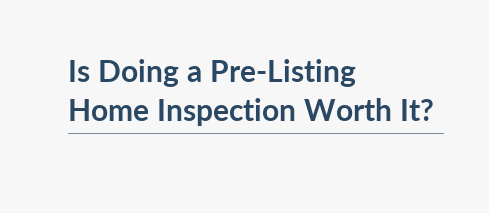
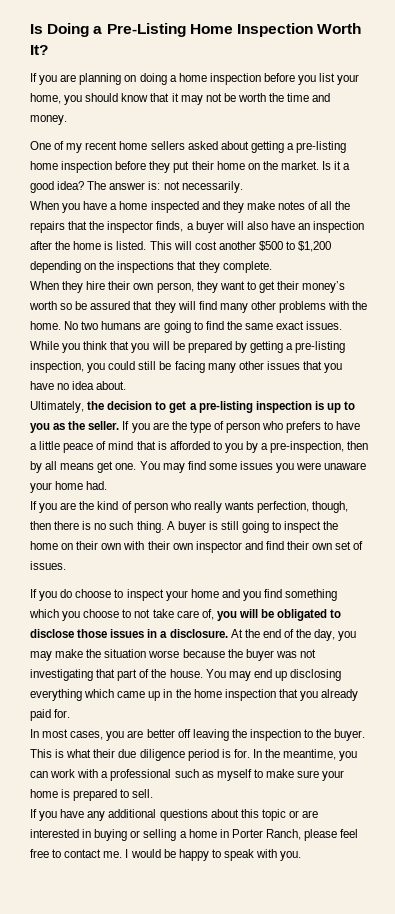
(435, 110) none -> [30,73,360,85] [30,93,331,105] [30,115,67,125] [30,141,347,153] [30,161,351,173] [30,181,243,193] [30,201,351,213] [30,221,365,233] [30,241,332,252] [30,261,272,273] [30,281,346,293] [29,301,368,313] [30,321,343,333] [30,341,346,353] [30,361,343,373] [30,381,127,390] [30,401,356,413] [30,421,361,433] [30,441,369,453] [30,461,367,473] [30,481,108,493] [30,501,349,513] [30,521,339,533] [30,541,364,553] [30,561,66,570] [30,589,338,601] [29,609,342,621] [30,629,357,641] [30,649,316,661] [30,669,342,681] [30,689,359,701] [30,709,71,721] [30,729,366,741] [30,749,358,761] [30,769,345,781] [30,789,154,801] [30,809,319,821] [30,829,359,841] [30,849,302,861] // If you are planning on doing a home inspection before you list your home, you should know that it may not be worth the time and money. // One of my recent home sellers asked about getting a pre-listing home inspection before they put their home on the market. Is it a good idea? The answer is: not necessarily. // When you have a home inspected and they make notes of all the repairs that the inspector finds, a buyer will also have an inspection after the home is listed. This will cost another $500 to $1,200 depending on the inspections that they complete. // When they hire their own person, they want to get their money’s worth so be assured that they will find many other problems with the home. No two humans are going to find the same exact issues. While you think that you will be prepared by getting a pre-listing inspection, you could still be facing many other issues that you have no idea about. // Ultimately, the decision to get a pre-listing inspection is up to you as the seller. If you are the type of person who prefers to have a little peace of mind that is afforded to you by a pre-inspection, then by all means get one. You may find some issues you were unaware your home had. // If you are the kind of person who really wants perfection, though, then there is no such thing. A buyer is still going to inspect the home on their own with their own inspector and find their own set of issues. // If you do choose to inspect your home and you find something which you choose to not take care of, you will be obligated to disclose those issues in a disclosure. At the end of the day, you may make the situation worse because the buyer was not investigating that part of the house. You may end up disclosing everything which came up in the home inspection that you already paid for. // In most cases, you are better off leaving the inspection to the buyer. This is what their due diligence period is for. In the meantime, you can work with a professional such as myself to make sure your home is prepared to sell. // If you have any additional questions about this topic or are interested in buying or selling a home in Porter Ranch, please feel free to contact me. I would be happy to speak with you.

